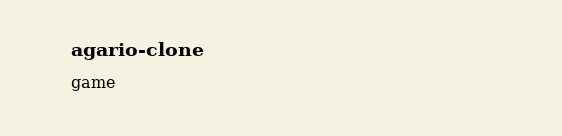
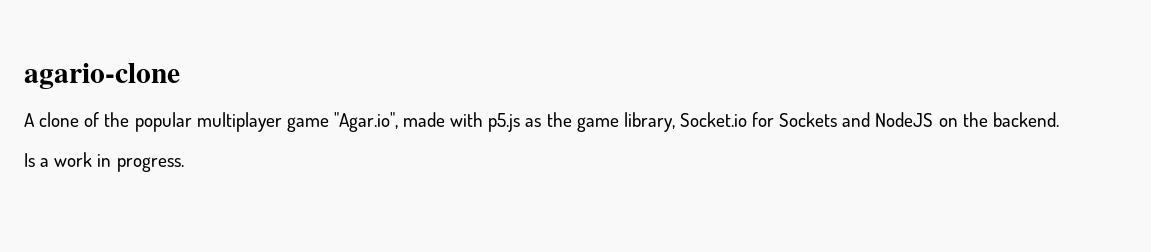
[71,79,115,91] game -> [24,112,1059,132] [24,152,184,172] A clone of the popular multiplayer game "Agar.io", made with p5.js as the game library, Socket.io for Sockets and NodeJS on the backend. // Is a work in progress.

